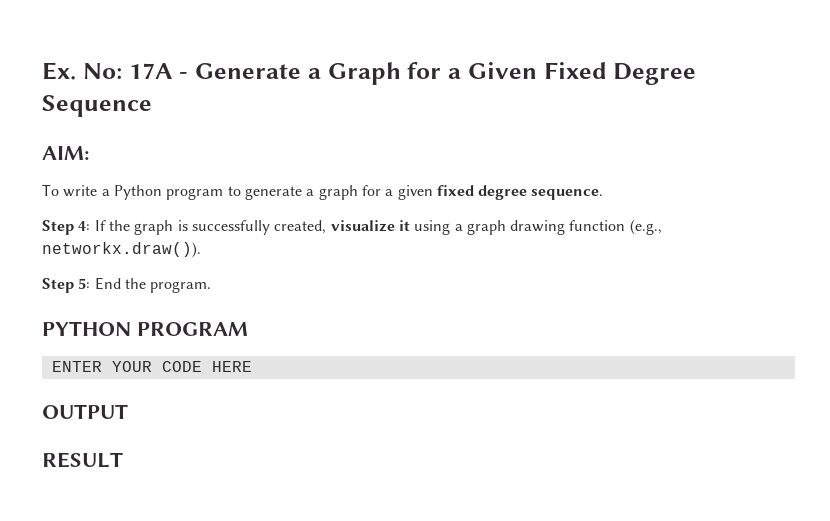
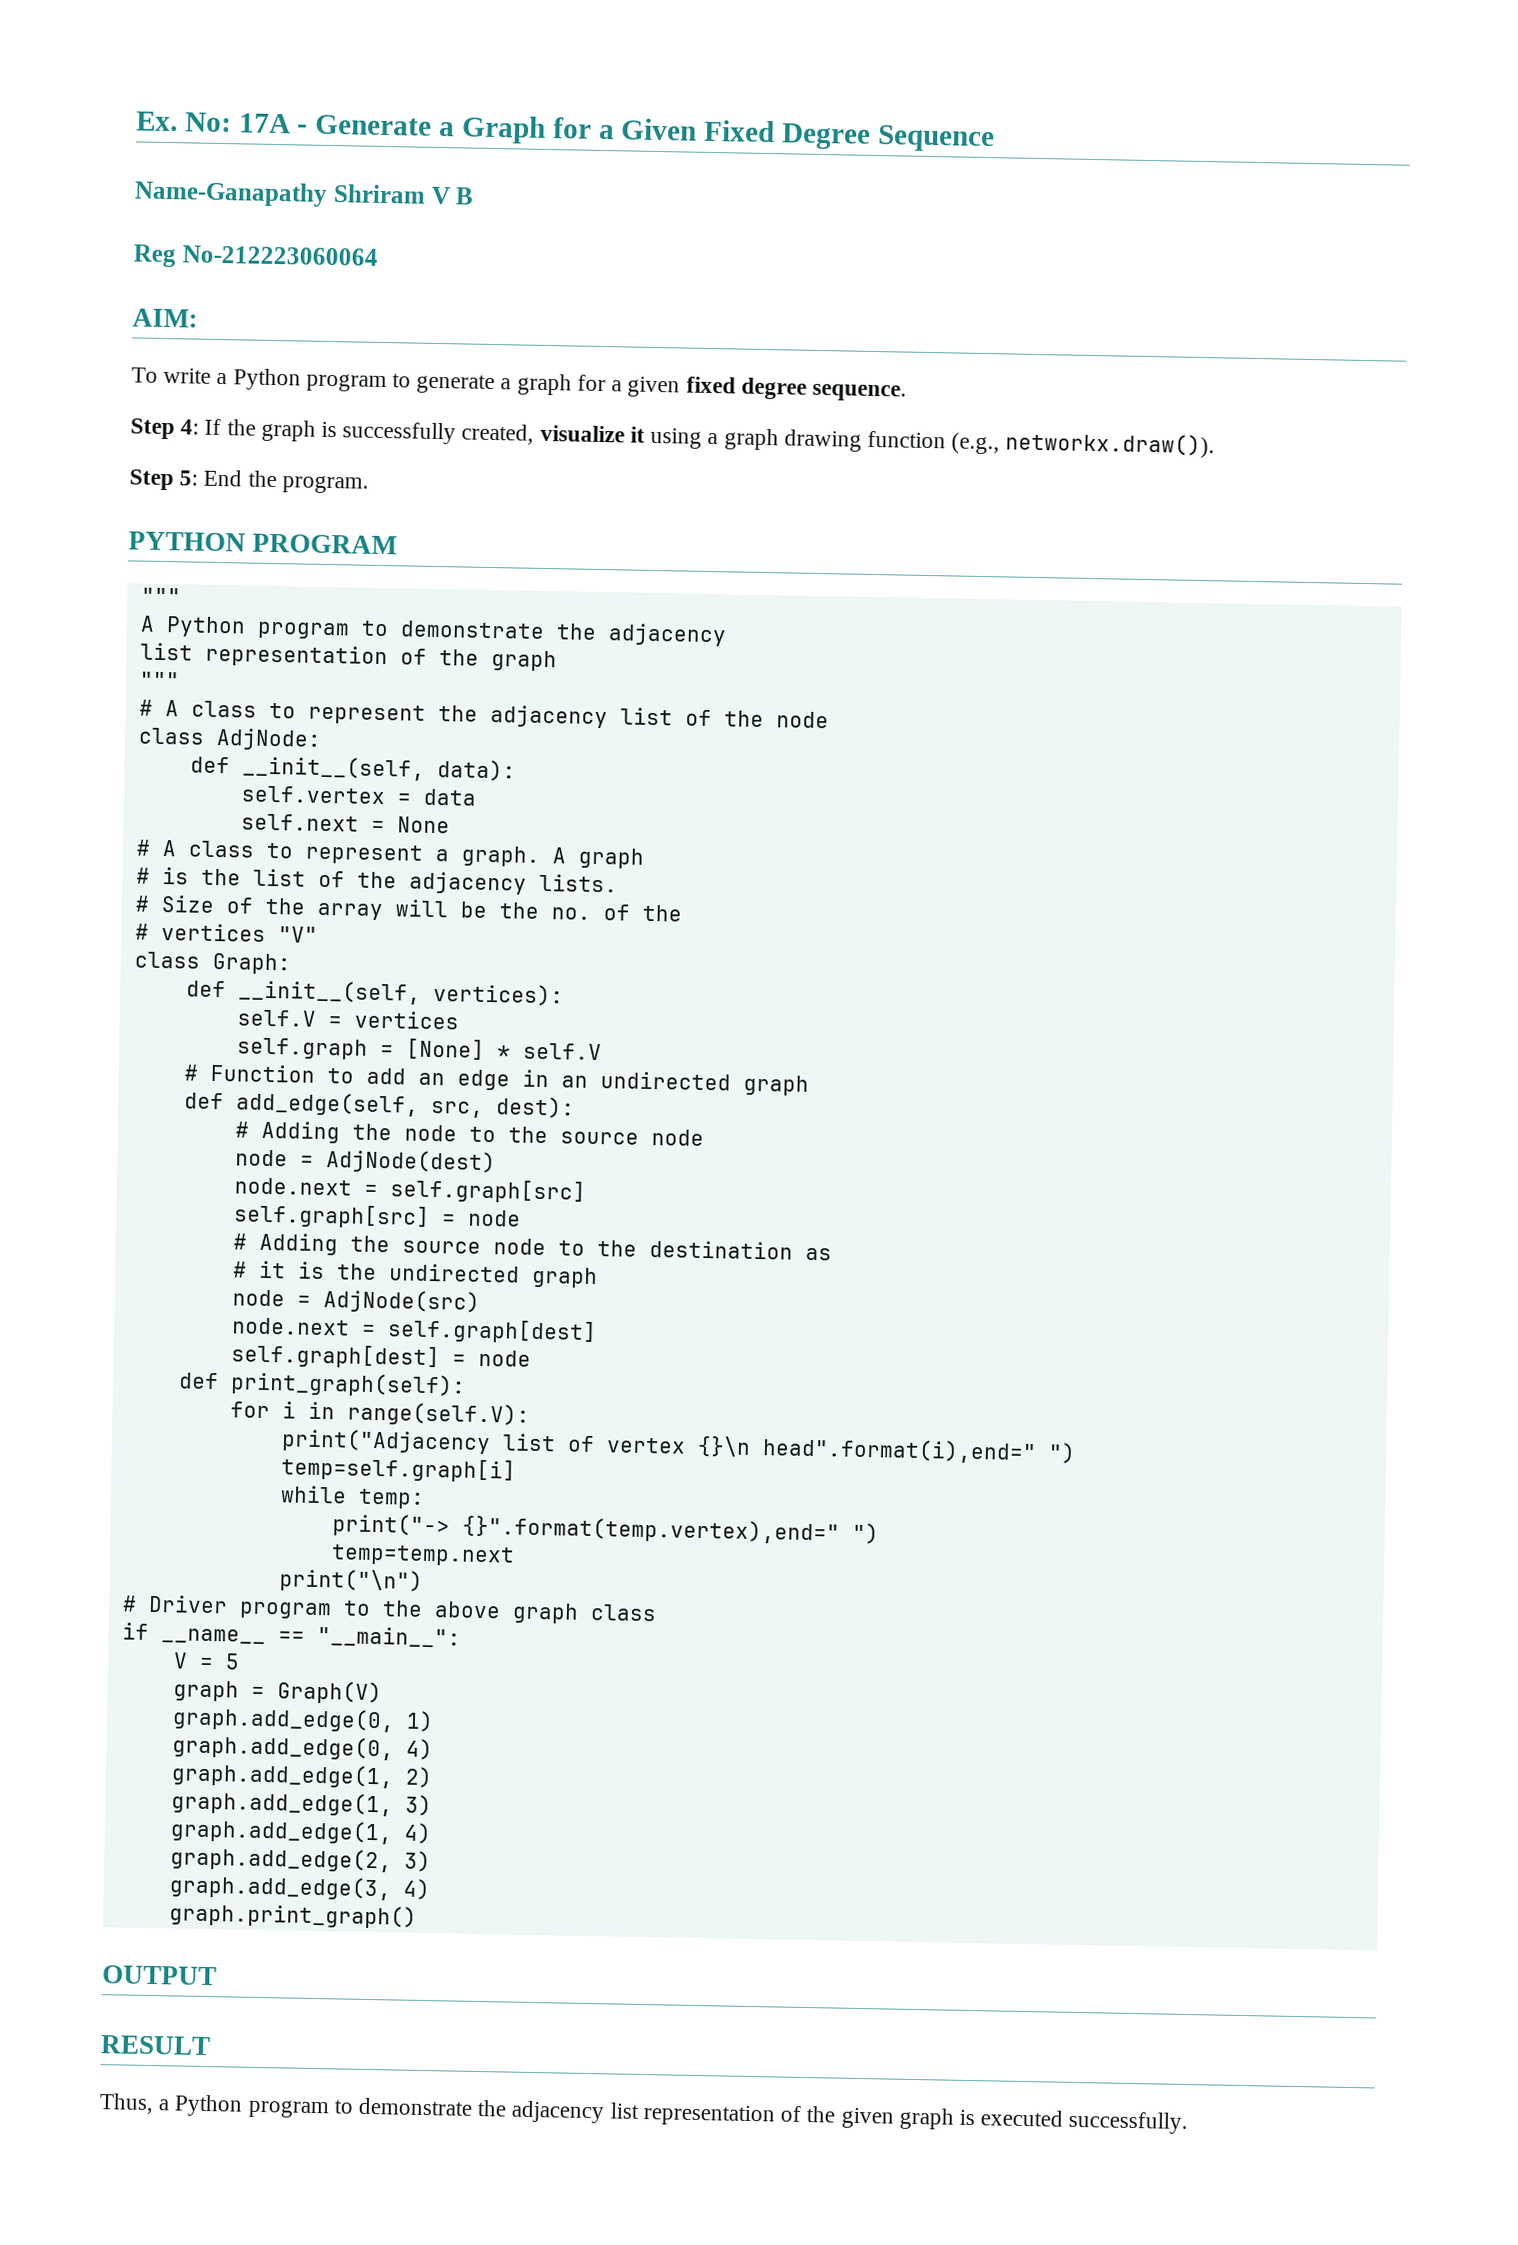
(152, 106) none -> [134,180,475,207] [133,244,378,268] // Name-Ganapathy Shriram V B // Reg No-212223060064
[51,361,252,372] [42,404,128,419] [42,452,123,468] ENTER YOUR CODE HERE // OUTPUT // RESULT -> [140,587,181,605] [139,615,727,647] [139,642,557,672] [138,671,180,689] [138,699,829,729] [137,727,322,751] [189,755,516,782] [240,785,477,806] [240,813,450,834] [135,839,644,869] [135,867,618,895] [134,895,682,922] [134,923,318,943] [133,951,292,975] [185,979,564,1007] [236,1009,459,1030] [236,1037,602,1061] [183,1063,809,1096] [183,1091,575,1119] [234,1120,704,1146] [234,1149,496,1175] [233,1177,586,1204] [233,1203,521,1229] [232,1232,832,1261] [232,1260,598,1289] [231,1289,480,1314] [231,1317,597,1345] [230,1343,531,1370] [178,1371,466,1398] [229,1401,530,1427] [280,1428,1076,1465] [280,1456,516,1483] [279,1485,425,1509] [331,1513,879,1545] [330,1544,515,1567] [278,1568,423,1593] [121,1594,657,1624] [121,1622,461,1648] [172,1652,240,1670] [172,1680,382,1705] [171,1706,434,1733] [171,1734,433,1761] [170,1762,433,1789] [170,1790,432,1817] [169,1818,432,1845] [169,1846,431,1873] [168,1874,431,1901] [168,1902,417,1929] [102,1965,217,1986] [100,2035,211,2056] [99,2093,1189,2135] """ // A Python program to demonstrate the adjacency // list representation of the graph // """ // # A class to represent the adjacency list of the node // class AdjNode: // def __init__(self, data): // self.vertex = data // self.next = None // # A class to represent a graph. A graph // # is the list of the adjacency lists. // # Size of the array will be the no. of the // # vertices "V" // class Graph: // def __init__(self, vertices): // self.V = vertices // self.graph = [None] * self.V // # Function to add an edge in an undirected graph // def add_edge(self, src, dest): // # Adding the node to the source node // node = AdjNode(dest) // node.next = self.graph[src] // self.graph[src] = node // # Adding the source node to the destination as // # it is the undirected graph // node = AdjNode(src) // node.next = self.graph[dest] // self.graph[dest] = node // def print_graph(self): // for i in range(self.V): // print("Adjacency list of vertex {}\n head".format(i),end=" ") // temp=self.graph[i] // while temp: // print("-> {}".format(temp.vertex),end=" ") // temp=temp.next // print("\n") // # Driver program to the above graph class // if __name__ == "__main__": // V = 5 // graph = Graph(V) // graph.add_edge(0, 1) // graph.add_edge(0, 4) // graph.add_edge(1, 2) // graph.add_edge(1, 3) // graph.add_edge(1, 4) // graph.add_edge(2, 3) // graph.add_edge(3, 4) // graph.print_graph() // OUTPUT // RESULT // Thus, a Python program to demonstrate the adjacency list representation of the given graph is executed successfully.

